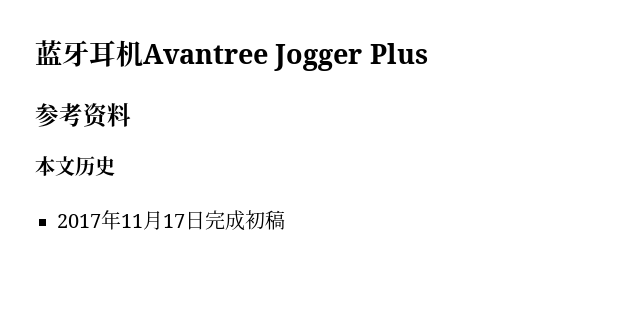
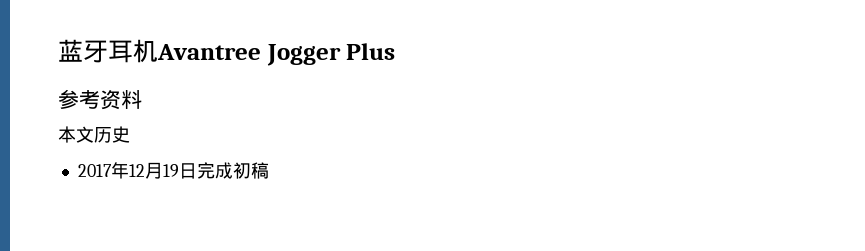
[121,211,185,230] 11月17 -> [128,162,179,179] 12月19

